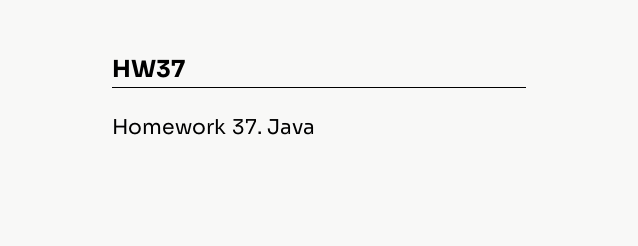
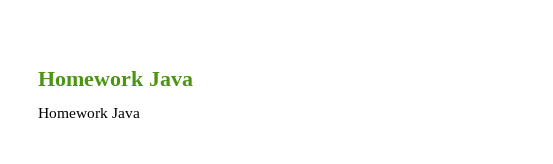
[112,59,185,78] [112,119,262,135] HW37 // Homework 37. -> [38,71,193,86] [38,108,108,118] Homework Java // Homework

